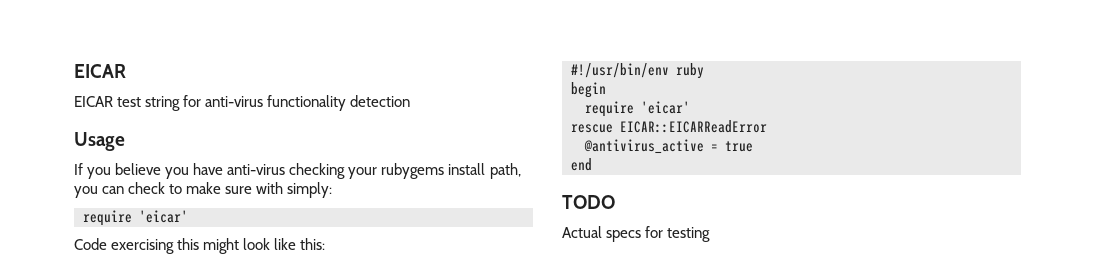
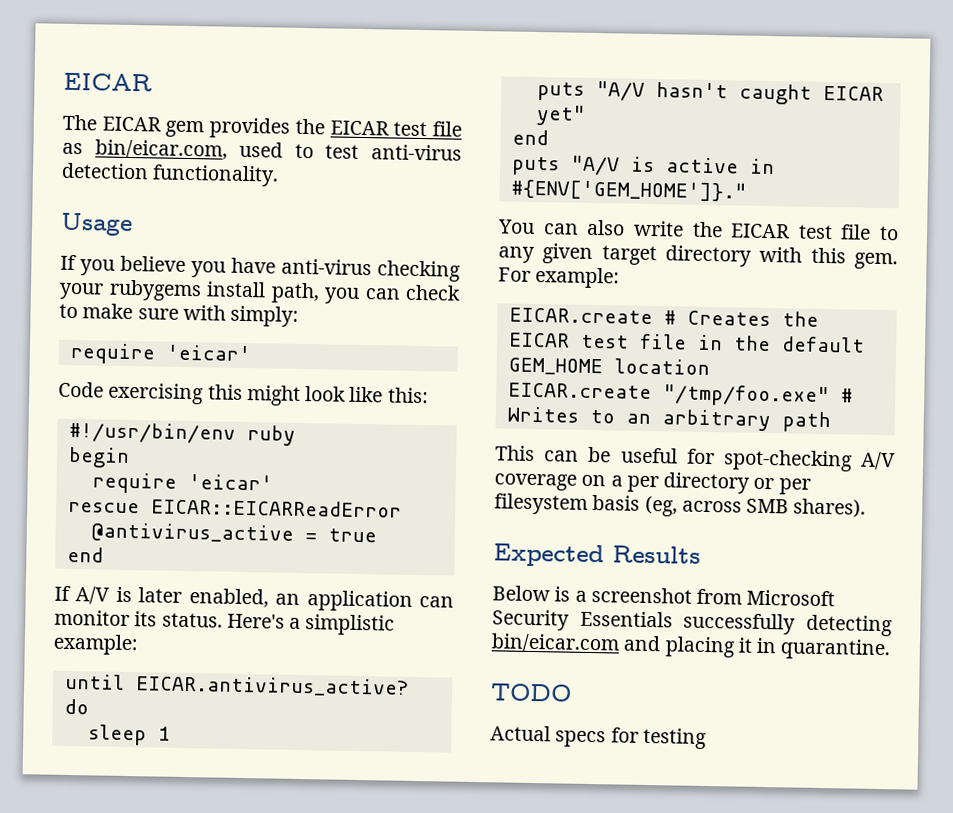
[74,95,347,111] EICAR test string for anti-virus functionality -> [62,114,463,139] [62,139,462,161] The EICAR gem provides the EICAR test file as bin/eicar.com, used to test anti-virus
(411, 101) none -> [152,164,280,187] functionality.
(592, 164) none -> [54,585,454,612] [54,609,396,636] [53,633,138,656] [64,673,409,697] [63,698,89,715] [87,724,171,746] [536,81,884,105] [535,104,586,126] [511,129,549,146] [511,155,775,176] [510,179,747,202] [497,219,899,241] [498,243,898,270] [498,266,621,289] [508,307,819,327] [508,332,865,353] [507,357,710,376] [507,382,853,408] [506,406,831,433] [495,445,896,472] [494,472,811,495] [494,493,867,518] [493,543,701,568] [492,585,836,607] [492,609,893,637] [491,633,892,661] // If A/V is later enabled, an application can monitor its status. Here's a simplistic example: // until EICAR.antivirus_active? do // sleep 1 // puts "A/V hasn't caught EICAR yet" // end // puts "A/V is active in #{ENV['GEM_HOME']}." // You can also write the EICAR test file to any given target directory with this gem. For example: // EICAR.create # Creates the EICAR test file in the default GEM_HOME location // EICAR.create "/tmp/foo.exe" # Writes to an arbitrary path // This can be useful for spot-checking A/V coverage on a per directory or per filesystem basis (eg, across SMB shares). // Expected Results // Below is a screenshot from Microsoft Security Essentials successfully detecting bin/eicar.com and placing it in quarantine.

